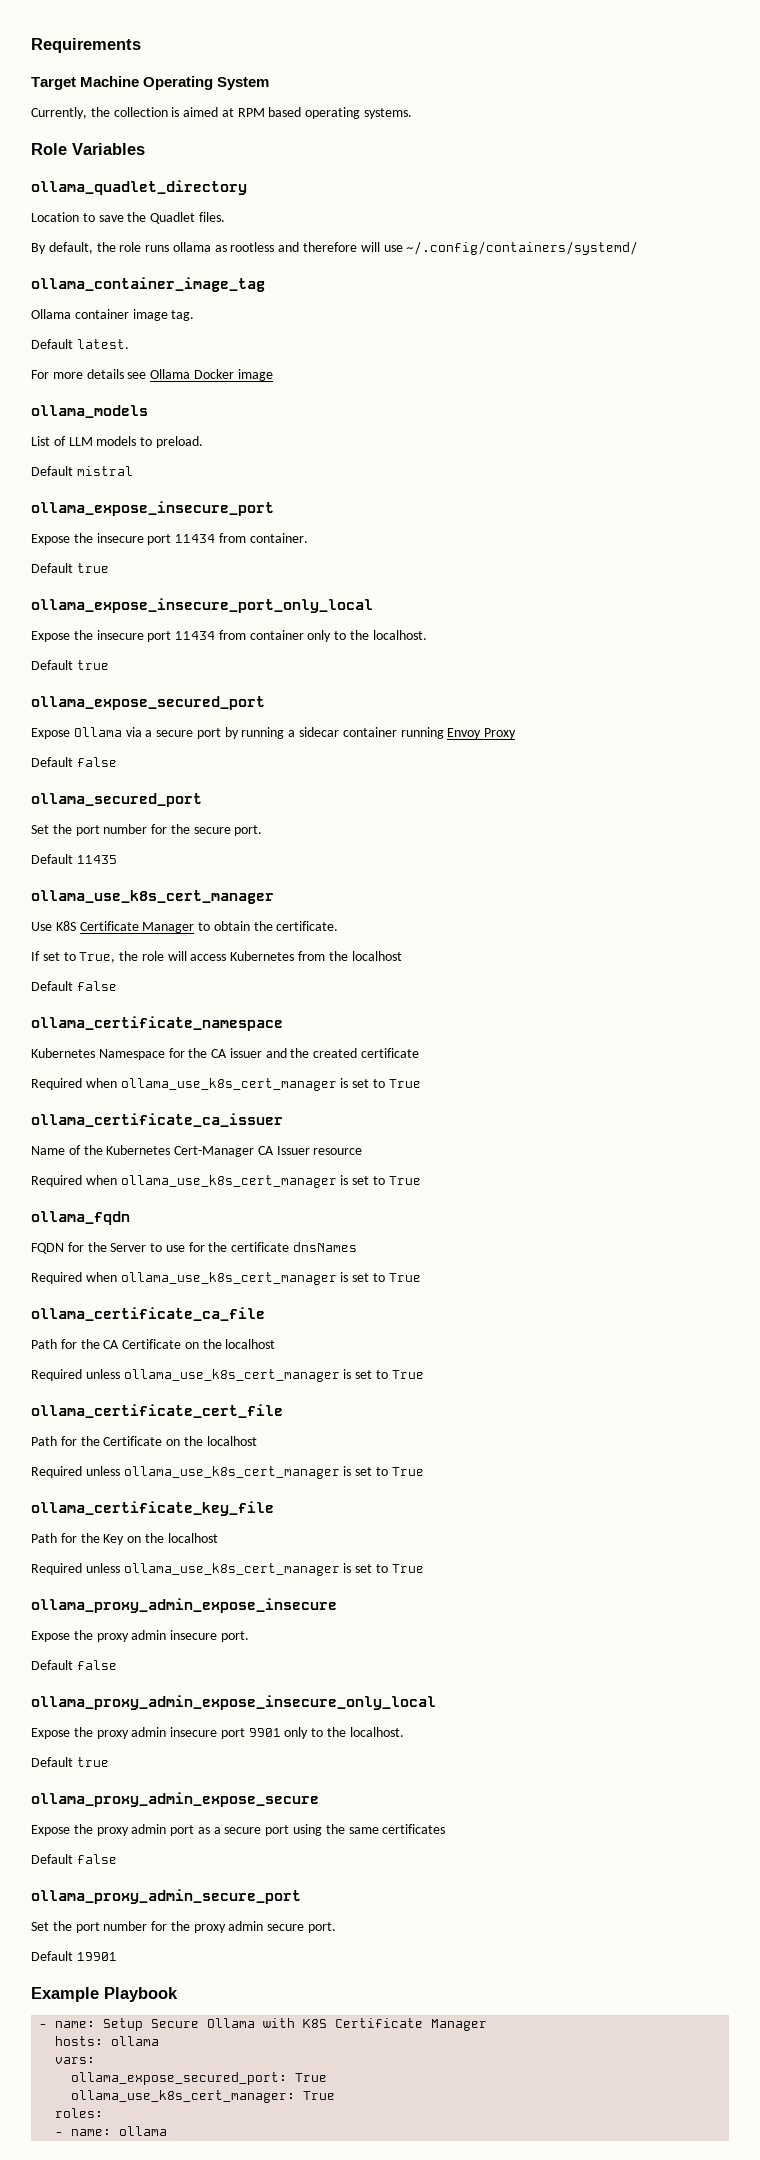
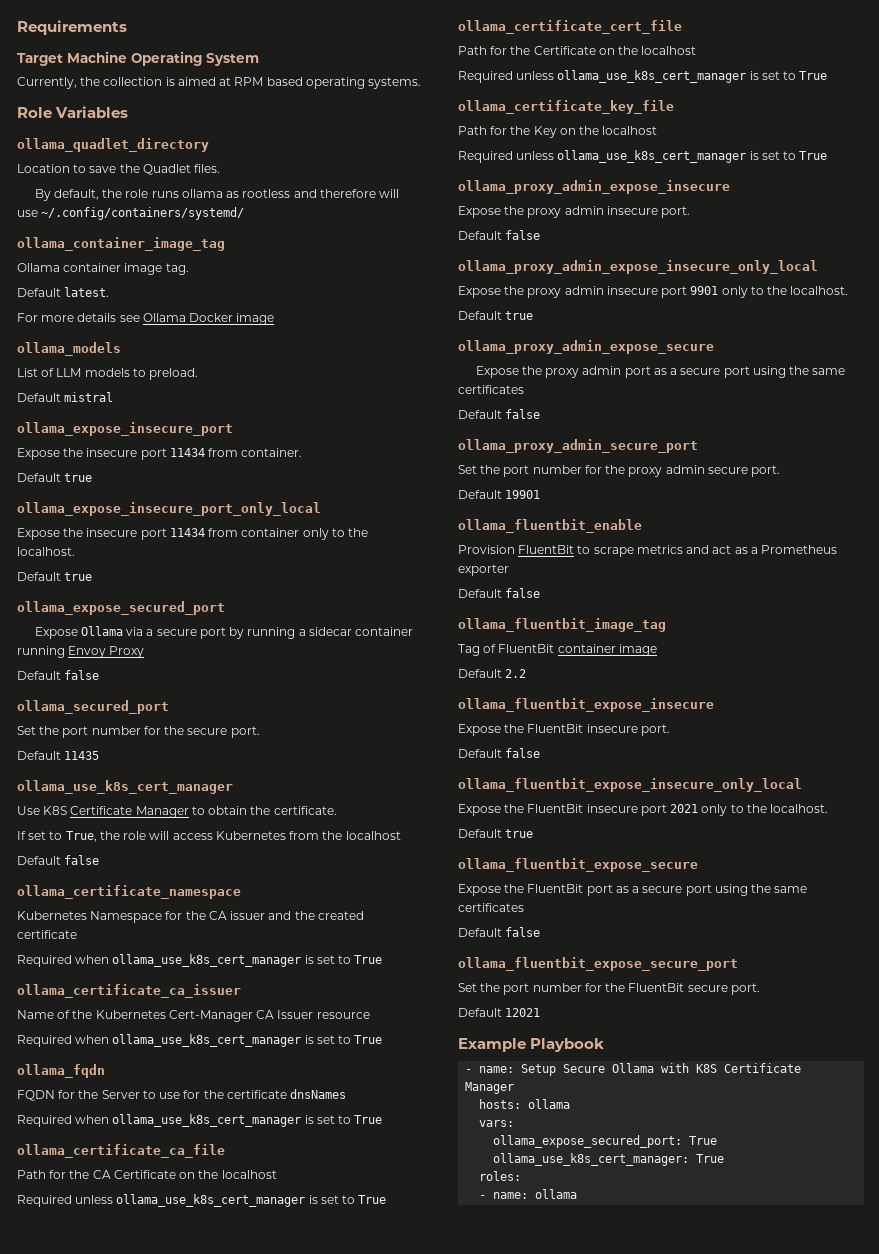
(117, 1956) none -> [458,519,642,533] [458,545,838,557] [458,564,509,576] [458,588,541,598] [458,618,666,632] [458,644,657,656] [458,669,527,678] [458,698,714,712] [458,724,670,736] [458,748,541,758] [458,778,802,792] [458,804,829,816] [458,829,534,838] [458,858,698,872] [458,884,808,896] [458,903,524,912] [458,927,541,937] [458,957,738,971] [458,983,760,995] [458,1008,541,1017] // ollama_fluentbit_enable // Provision FluentBit to scrape metrics and act as a Prometheus exporter // Default false // ollama_fluentbit_image_tag // Tag of FluentBit container image // Default 2.2 // ollama_fluentbit_expose_insecure // Expose the FluentBit insecure port. // Default false // ollama_fluentbit_expose_insecure_only_local // Expose the FluentBit insecure port 2021 only to the localhost. // Default true // ollama_fluentbit_expose_secure // Expose the FluentBit port as a secure port using the same certificates // Default false // ollama_fluentbit_expose_secure_port // Set the port number for the FluentBit secure port. // Default 12021

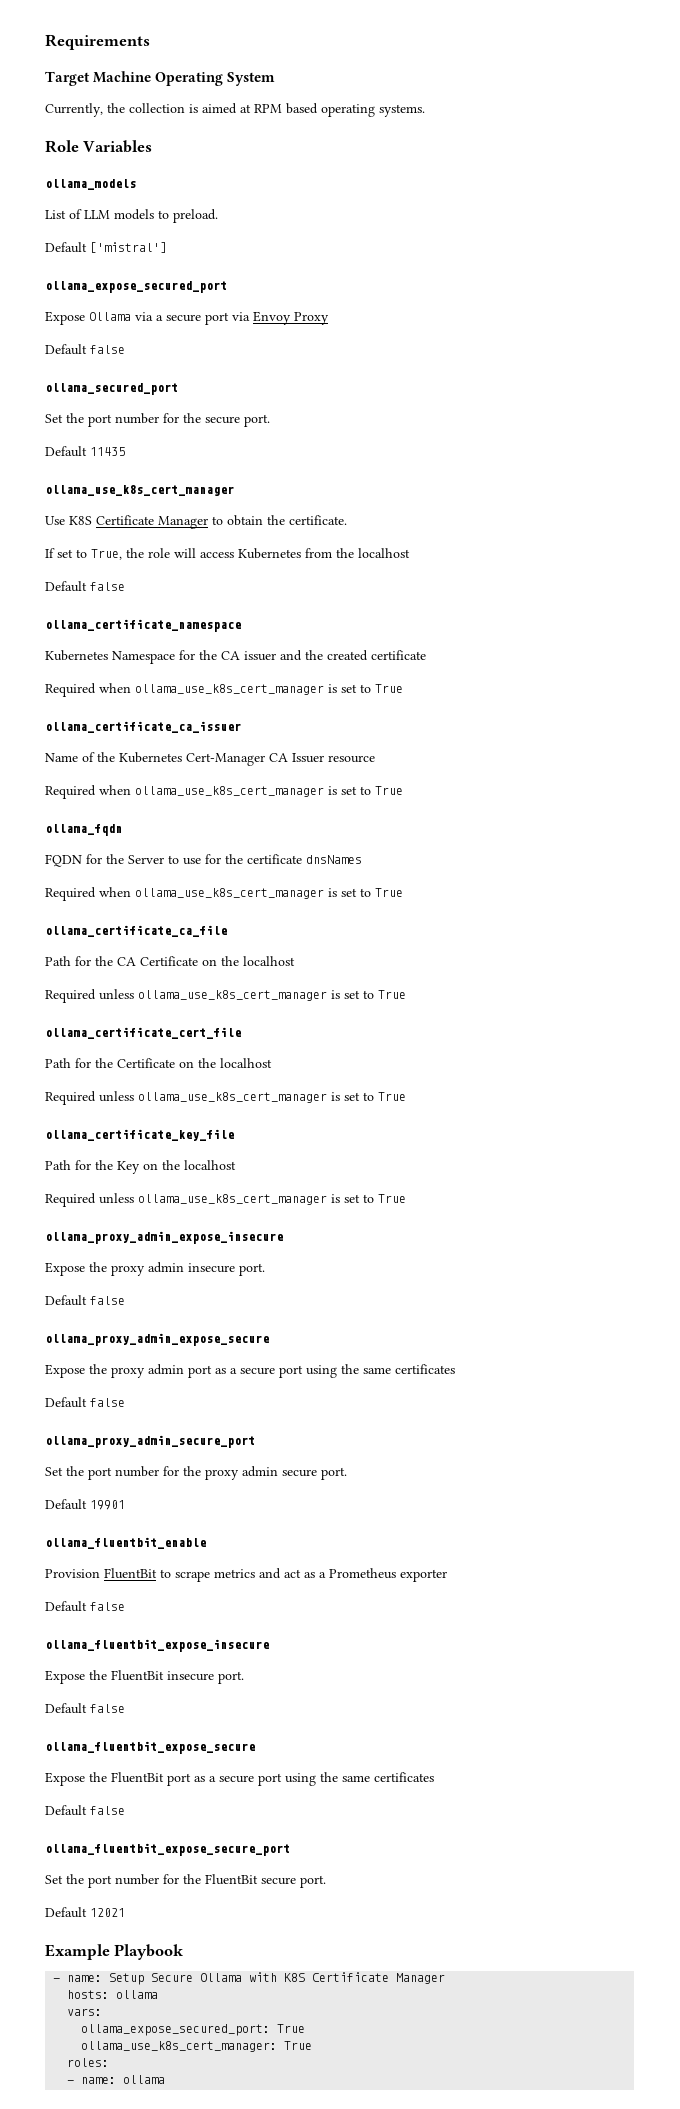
[17,138,209,152] [17,164,221,175] [34,189,400,201] [17,207,245,220] [17,237,225,251] [17,263,189,275] [17,287,110,297] [17,313,275,325] // ollama_quadlet_directory // Location to save the Quadlet files. // By default, the role runs ollama as rootless and therefore will use ~/.config/containers/systemd/ // ollama_container_image_tag // Ollama container image tag. // Default latest. // For more details see Ollama Docker image -> (153, 146) none
[64,392,114,402] [17,422,233,436] [17,448,303,460] [17,473,93,482] [17,502,321,516] [17,528,369,540] [17,547,75,556] [17,572,93,581] mistral // ollama_expose_insecure_port // Expose the insecure port 11434 from container. // Default true // ollama_expose_insecure_port_only_local // Expose the insecure port 11434 from container only to the localhost. // Default true -> [90,242,167,253] ['mistral']
[229,627,414,639] [17,646,65,658] by running a sidecar container running -> [232,312,250,321] via
[458,260,818,274] [458,286,849,298] [458,311,534,320] // ollama_proxy_admin_expose_insecure_only_local // Expose the proxy admin insecure port 9901 only to the localhost. // Default true -> (125, 1300) none
[458,618,666,632] [458,644,657,656] [458,669,527,678] // ollama_fluentbit_image_tag // Tag of FluentBit container image // Default 2.2 -> (125, 1606) none
[458,778,802,792] [458,804,829,816] [458,829,534,838] // ollama_fluentbit_expose_insecure_only_local // Expose the FluentBit insecure port 2021 only to the localhost. // Default true -> (125, 1708) none

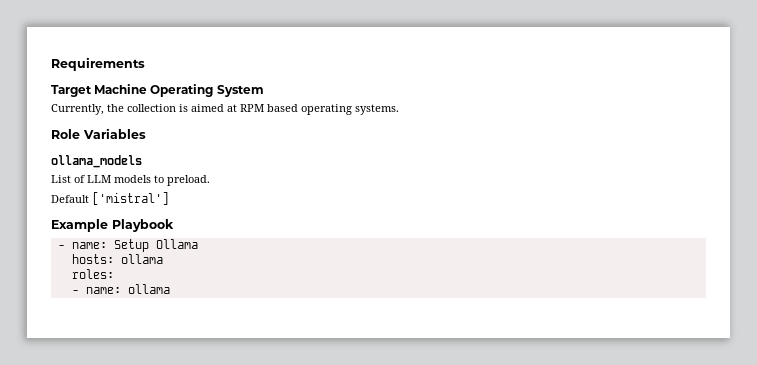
[45,281,227,293] [45,311,329,325] [45,344,125,355] [45,383,178,395] [45,413,270,427] [45,446,125,457] [45,485,234,496] [45,515,347,529] [45,548,410,560] [45,581,125,592] [45,619,241,632] [45,650,426,664] [45,683,403,697] [45,721,241,733] [45,752,375,766] [45,785,403,799] [45,824,122,836] [45,854,362,867] [45,887,403,901] [45,925,227,937] [45,956,295,966] [45,989,406,1003] [45,1027,241,1039] [45,1058,272,1068] [45,1091,406,1105] [45,1129,234,1141] [45,1160,236,1174] [45,1193,406,1207] [45,1231,283,1244] [45,1262,265,1276] [45,1295,125,1306] [45,1333,269,1346] [45,1364,455,1378] [45,1397,125,1408] [45,1435,255,1448] [45,1466,347,1480] [45,1499,125,1510] [45,1537,206,1549] [45,1568,447,1582] [45,1601,125,1612] [45,1639,269,1652] [45,1670,244,1684] [45,1703,125,1714] [45,1741,255,1754] [45,1772,434,1786] [45,1805,125,1816] [45,1843,290,1856] [45,1874,326,1888] [45,1907,125,1918] // ollama_expose_secured_port // Expose Ollama via a secure port via Envoy Proxy // Default false // ollama_secured_port // Set the port number for the secure port. // Default 11435 // ollama_use_k8s_cert_manager // Use K8S Certificate Manager to obtain the certificate. // If set to True, the role will access Kubernetes from the localhost // Default false // ollama_certificate_namespace // Kubernetes Namespace for the CA issuer and the created certificate // Required when ollama_use_k8s_cert_manager is set to True // ollama_certificate_ca_issuer // Name of the Kubernetes Cert-Manager CA Issuer resource // Required when ollama_use_k8s_cert_manager is set to True // ollama_fqdn // FQDN for the Server to use for the certificate dnsNames // Required when ollama_use_k8s_cert_manager is set to True // ollama_certificate_ca_file // Path for the CA Certificate on the localhost // Required unless ollama_use_k8s_cert_manager is set to True // ollama_certificate_cert_file // Path for the Certificate on the localhost // Required unless ollama_use_k8s_cert_manager is set to True // ollama_certificate_key_file // Path for the Key on the localhost // Required unless ollama_use_k8s_cert_manager is set to True // ollama_proxy_admin_expose_insecure // Expose the proxy admin insecure port. // Default false // ollama_proxy_admin_expose_secure // Expose the proxy admin port as a secure port using the same certificates // Default false // ollama_proxy_admin_secure_port // Set the port number for the proxy admin secure port. // Default 19901 // ollama_fluentbit_enable // Provision FluentBit to scrape metrics and act as a Prometheus exporter // Default false // ollama_fluentbit_expose_insecure // Expose the FluentBit insecure port. // Default false // ollama_fluentbit_expose_secure // Expose the FluentBit port as a secure port using the same certificates // Default false // ollama_fluentbit_expose_secure_port // Set the port number for the FluentBit secure port. // Default 12021 -> (169, 198) none
[151,1972,446,1984] [67,1990,159,1999] [67,2008,103,2016] [81,2024,306,2036] [81,2041,313,2052] Secure Ollama with K8S Certificate Manager // hosts: ollama // vars: // ollama_expose_secured_port: True // ollama_use_k8s_cert_manager: True -> [155,239,198,249] [71,254,163,264] Ollama // hosts: ollama

